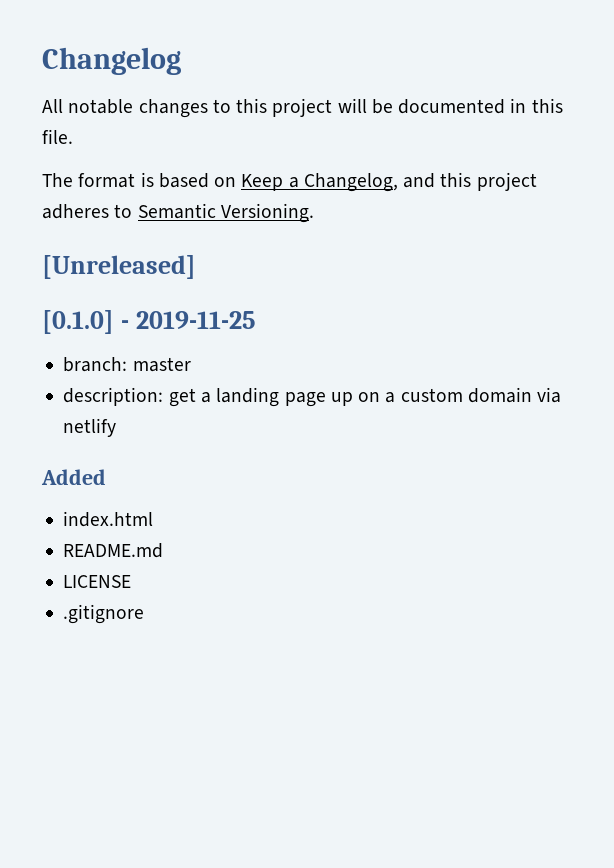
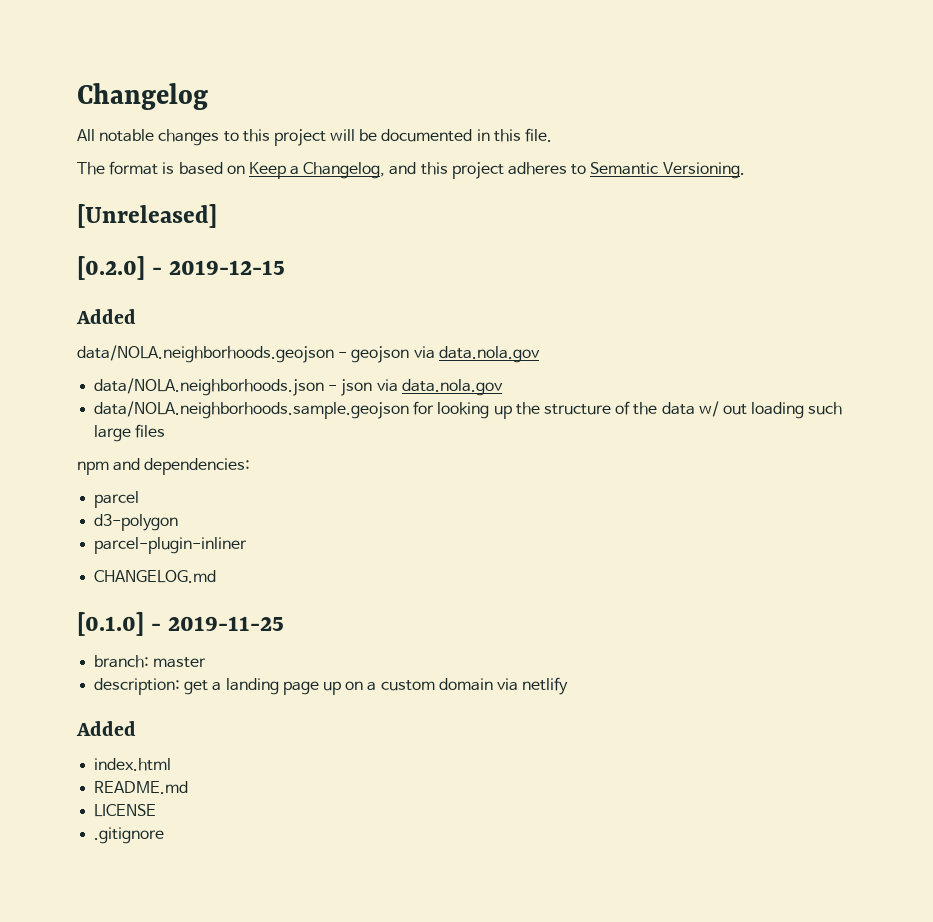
(196, 267) none -> [77,256,286,280] [76,309,136,324] [77,345,540,363] [94,378,503,396] [94,401,843,419] [94,424,166,442] [77,458,251,475] [94,491,140,508] [94,514,179,531] [94,537,248,554] [94,570,217,583] // [0.2.0] - 2019-12-15 // Added // data/NOLA.neighborhoods.geojson - geojson via data.nola.gov // data/NOLA.neighborhoods.json - json via data.nola.gov // data/NOLA.neighborhoods.sample.geojson for looking up the structure of the data w/ out loading such large files // npm and dependencies: // parcel // d3-polygon // parcel-plugin-inliner // CHANGELOG.md

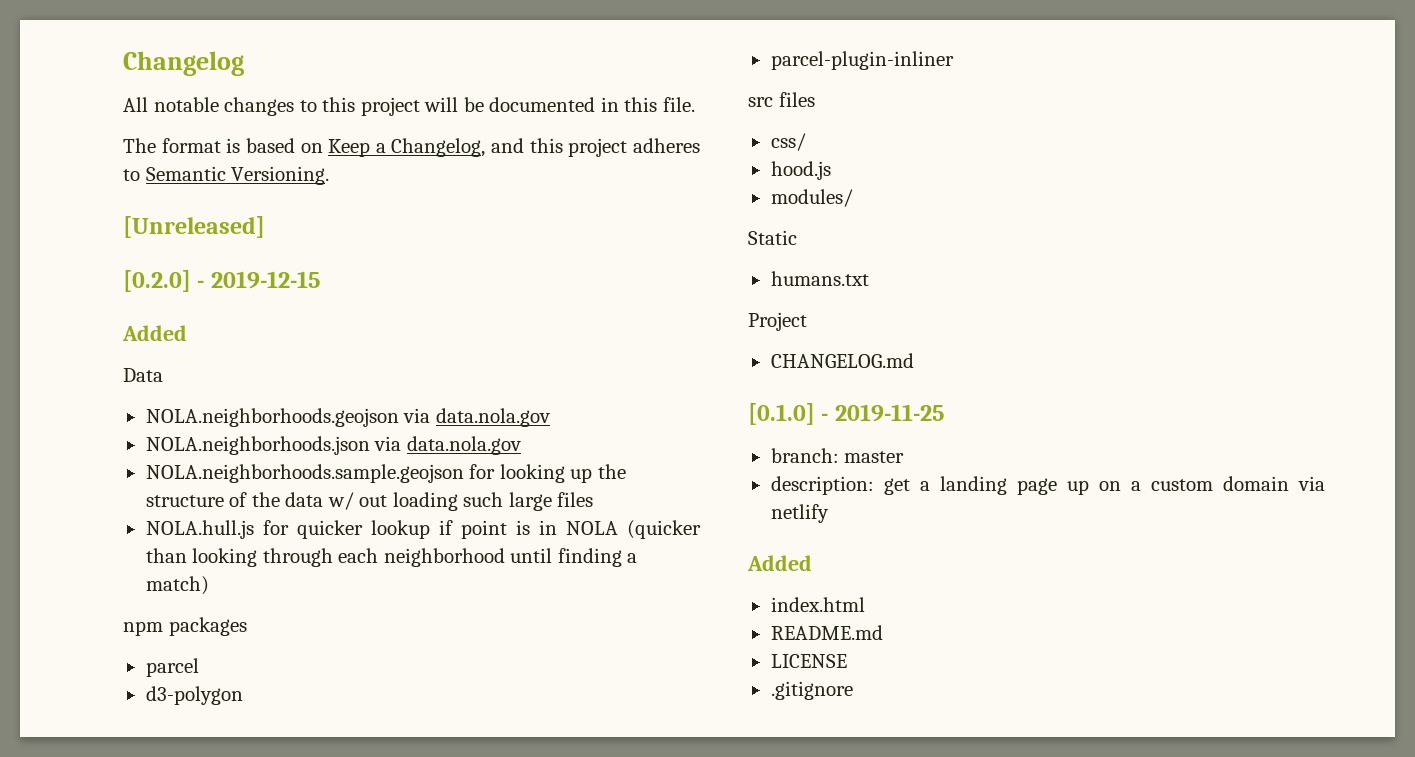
[77,345,540,363] [94,378,503,396] [94,401,410,419] data/NOLA.neighborhoods.geojson - geojson via data.nola.gov // data/NOLA.neighborhoods.json - json via data.nola.gov // data/NOLA.neighborhoods.sample.geojson -> [123,368,163,382] [145,408,550,427] [145,436,521,455] [145,464,464,483] Data // NOLA.neighborhoods.geojson via data.nola.gov // NOLA.neighborhoods.json via data.nola.gov // NOLA.neighborhoods.sample.geojson
(166, 431) none -> [145,520,702,539] [145,548,638,567] [145,576,209,595] // NOLA.hull.js for quicker lookup if point is in NOLA (quicker than looking through each neighborhood until finding a match)
[113,458,251,475] and dependencies: -> [168,617,247,636] packages
(248, 545) none -> [748,92,815,107] [770,133,806,151] [770,161,831,180] [770,189,853,207] [748,230,797,245] [770,271,869,286] [748,312,807,331] // src files // css/ // hood.js // modules/ // Static // humans.txt // Project

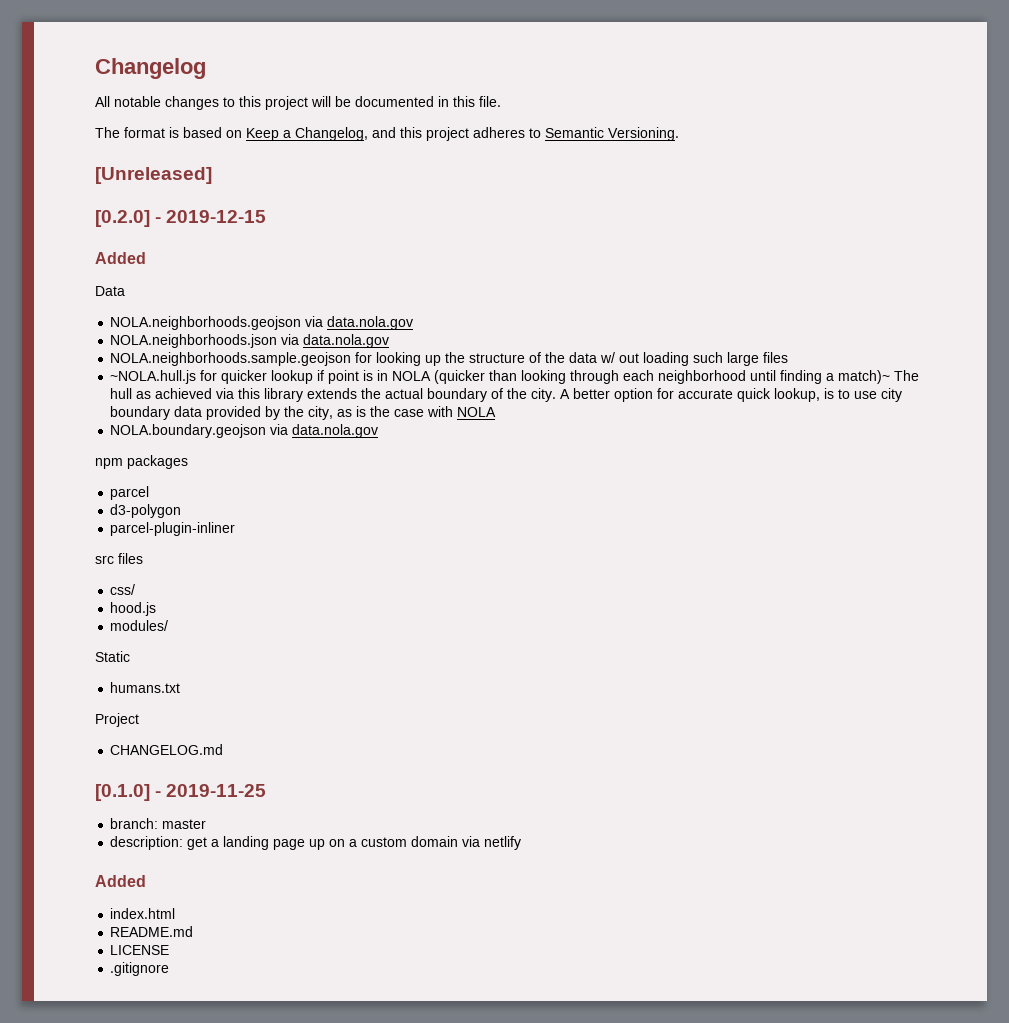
[145,520,254,539] NOLA.hull.js -> [110,370,197,384] ~NOLA.hull.js
[145,576,209,595] match) -> [838,370,920,384] [110,388,903,402] [110,406,497,420] [110,424,379,438] match)~ The hull as achieved via this library extends the actual boundary of the city. A better option for accurate quick lookup, is to use city boundary data provided by the city, as is the case with NOLA // NOLA.boundary.geojson via data.nola.gov

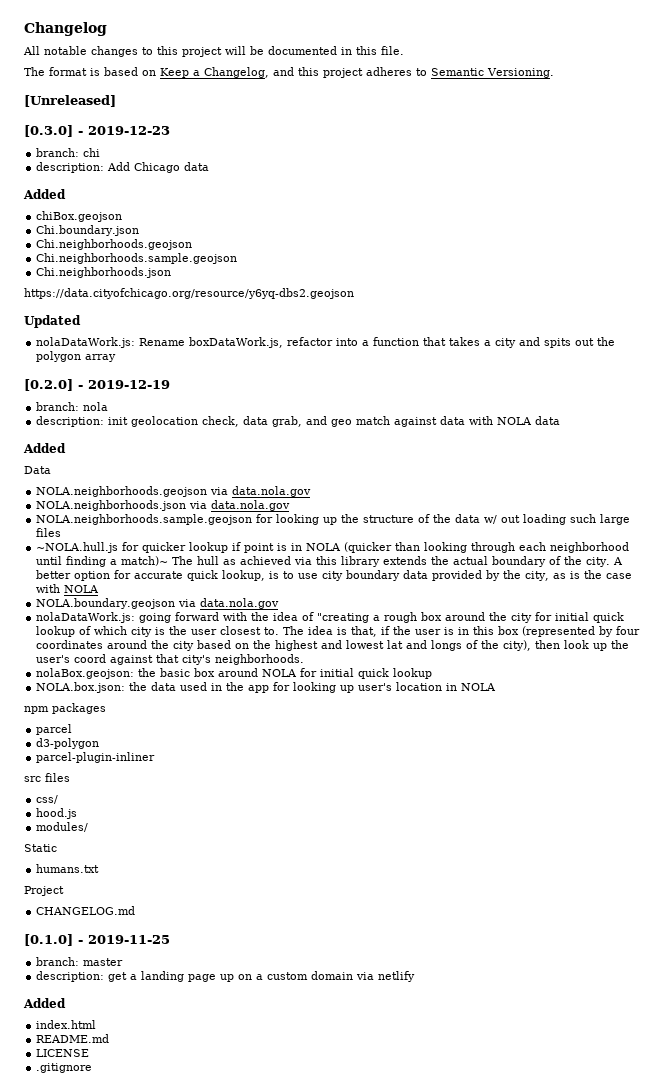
[95,210,267,227] [0.2.0] - 2019-12-15 -> [24,125,170,137] [36,148,101,157] [36,162,210,173] [23,189,66,199] [36,211,123,222] [36,225,140,236] [36,239,193,250] [36,253,238,264] [36,267,172,278] [24,288,354,299] [24,315,81,328] [36,337,616,348] [36,351,117,362] [24,379,170,391] [36,402,109,411] [36,416,561,427] [0.3.0] - 2019-12-23 // branch: chi // description: Add Chicago data // Added // chiBox.geojson // Chi.boundary.json // Chi.neighborhoods.geojson // Chi.neighborhoods.sample.geojson // Chi.neighborhoods.json // https://data.cityofchicago.org/resource/y6yq-dbs2.geojson // Updated // nolaDataWork.js: Rename boxDataWork.js, refactor into a function that takes a city and spits out the polygon array // [0.2.0] - 2019-12-19 // branch: nola // description: init geolocation check, data grab, and geo match against data with NOLA data
(379, 431) none -> [36,612,625,623] [36,626,641,637] [36,640,630,651] [36,654,305,665] [36,668,433,679] [36,682,497,693] // nolaDataWork.js: going forward with the idea of "creating a rough box around the city for initial quick lookup of which city is the user closest to. The idea is that, if the user is in this box (represented by four coordinates around the city based on the highest and lowest lat and longs of the city), then look up the user's coord against that city's neighborhoods. // nolaBox.geojson: the basic box around NOLA for initial quick lookup // NOLA.box.json: the data used in the app for looking up user's location in NOLA

